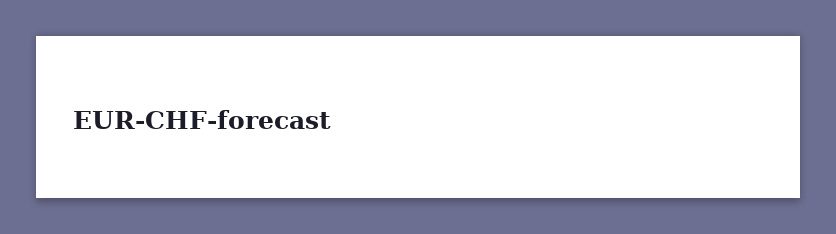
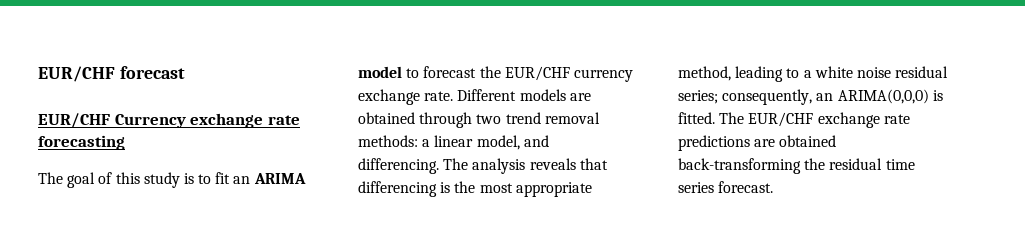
[73,110,331,129] EUR-CHF-forecast -> [38,66,185,82] [38,113,300,128] [38,135,125,150] [38,172,306,188] [358,66,633,82] [358,89,591,105] [358,112,600,128] [358,135,549,150] [358,158,608,174] [358,181,592,197] [678,66,949,82] [678,89,943,105] [678,112,910,128] [678,135,837,151] [678,158,915,174] [678,181,774,193] EUR/CHF forecast // EUR/CHF Currency exchange rate forecasting // The goal of this study is to fit an ARIMA model to forecast the EUR/CHF currency exchange rate. Different models are obtained through two trend removal methods: a linear model, and differencing. The analysis reveals that differencing is the most appropriate method, leading to a white noise residual series; consequently, an ARIMA(0,0,0) is fitted. The EUR/CHF exchange rate predictions are obtained back-transforming the residual time series forecast.

